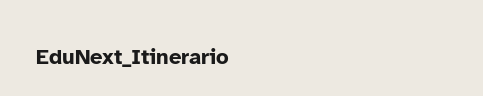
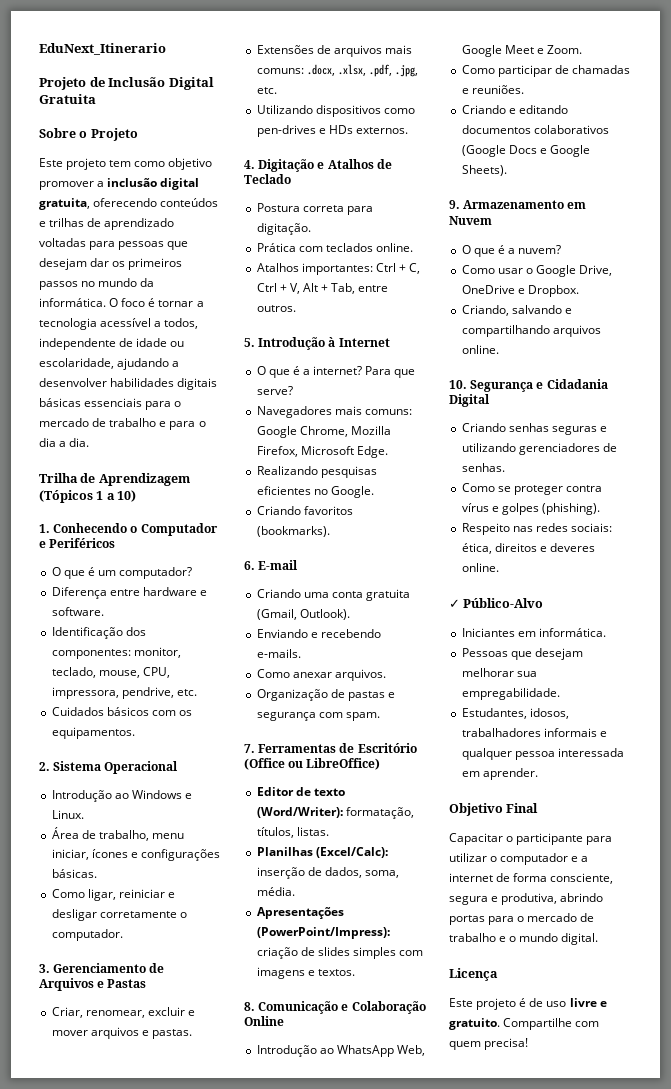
(229, 57) none -> [39,77,214,90] [39,94,96,104] [39,128,138,141] [39,158,213,170] [39,178,200,190] [39,198,219,210] [39,218,175,230] [39,238,189,250] [39,258,183,270] [39,278,155,290] [39,298,204,307] [39,318,199,330] [39,338,185,350] [39,358,180,370] [39,378,218,390] [39,398,182,410] [39,418,206,430] [39,438,90,447] [39,473,190,486] [39,490,137,503] [39,523,218,536] [39,538,116,548] [51,567,193,579] [51,587,207,599] [51,607,104,616] [51,627,146,639] [51,647,181,659] [51,667,170,678] [51,687,197,699] [51,707,192,716] [51,727,135,739] [39,761,179,774] [51,790,192,802] [51,810,84,819] [51,827,184,841] [51,849,220,861] [51,869,97,878] [51,889,175,901] [51,909,187,921] [51,929,123,941] [39,963,165,973] [39,978,147,991] [51,1007,195,1018] [51,1027,192,1039] [256,45,412,57] [256,64,419,77] [256,87,277,94] [256,105,415,117] [256,125,408,137] [244,159,392,172] [244,174,291,184] [256,203,373,215] [256,223,311,235] [256,243,413,252] [256,263,421,275] [256,283,389,294] [256,305,296,312] [244,337,390,350] [256,366,416,378] [256,386,293,395] [256,406,412,418] [256,426,391,438] [256,446,388,458] [256,466,377,478] [256,486,374,498] [256,506,353,515] [256,526,330,537] [244,560,299,570] [256,589,410,601] [256,609,350,620] [256,629,381,638] [256,649,301,658] [256,669,386,681] [256,689,395,701] [256,712,380,721] [244,743,417,753] [244,758,381,770] [256,787,345,796] [256,807,414,819] [256,827,329,838] [256,847,388,858] [256,867,399,879] [256,887,295,896] [256,907,344,919] [256,927,390,939] [256,947,424,959] [256,967,355,979] [244,1001,426,1014] [244,1016,284,1026] [256,1045,425,1057] [461,45,582,57] [461,65,630,77] [461,85,524,94] [461,105,568,114] [461,125,609,134] [461,145,590,157] [461,165,507,176] [449,200,587,209] [449,216,492,225] [461,245,562,257] [461,265,613,277] [461,285,579,297] [461,305,572,316] [461,325,601,337] [461,345,499,354] [449,379,608,392] [449,394,490,407] [461,423,607,435] [461,443,617,455] [461,463,505,472] [461,483,602,495] [461,503,600,515] [461,523,612,535] [461,543,595,554] [461,563,499,572] [449,598,544,608] [461,628,606,637] [461,648,583,660] [461,668,537,677] [461,688,560,700] [461,708,569,719] [461,728,607,737] [461,748,624,760] [461,768,538,780] [449,803,539,816] [449,833,613,845] [449,853,589,865] [449,873,614,884] [449,893,604,905] [449,913,595,925] [449,933,599,945] [449,968,498,981] [449,998,607,1010] [449,1018,600,1030] [449,1038,529,1050] // Projeto de Inclusão Digital Gratuita // Sobre o Projeto // Este projeto tem como objetivo promover a inclusão digital gratuita, oferecendo conteúdos e trilhas de aprendizado voltadas para pessoas que desejam dar os primeiros passos no mundo da informática. O foco é tornar a tecnologia acessível a todos, independente de idade ou escolaridade, ajudando a desenvolver habilidades digitais básicas essenciais para o mercado de trabalho e para o dia a dia. // Trilha de Aprendizagem (Tópicos 1 a 10) // 1. Conhecendo o Computador e Periféricos // O que é um computador? // Diferença entre hardware e software. // Identificação dos componentes: monitor, teclado, mouse, CPU, impressora, pendrive, etc. // Cuidados básicos com os equipamentos. // 2. Sistema Operacional // Introdução ao Windows e Linux. // Área de trabalho, menu iniciar, ícones e configurações básicas. // Como ligar, reiniciar e desligar corretamente o computador. // 3. Gerenciamento de Arquivos e Pastas // Criar, renomear, excluir e mover arquivos e pastas. // Extensões de arquivos mais comuns: .docx, .xlsx, .pdf, .jpg, etc. // Utilizando dispositivos como pen-drives e HDs externos. // 4. Digitação e Atalhos de Teclado // Postura correta para digitação. // Prática com teclados online. // Atalhos importantes: Ctrl + C, Ctrl + V, Alt + Tab, entre outros. // 5. Introdução à Internet // O que é a internet? Para que serve? // Navegadores mais comuns: Google Chrome, Mozilla Firefox, Microsoft Edge. // Realizando pesquisas eficientes no Google. // Criando favoritos (bookmarks). // 6. E-mail // Criando uma conta gratuita (Gmail, Outlook). // Enviando e recebendo e-mails. // Como anexar arquivos. // Organização de pastas e segurança com spam. // 7. Ferramentas de Escritório (Office ou LibreOffice) // Editor de texto (Word/Writer): formatação, títulos, listas. // Planilhas (Excel/Calc): inserção de dados, soma, média. // Apresentações (PowerPoint/Impress): criação de slides simples com imagens e textos. // 8. Comunicação e Colaboração Online // Introdução ao WhatsApp Web, Google Meet e Zoom. // Como participar de chamadas e reuniões. // Criando e editando documentos colaborativos (Google Docs e Google Sheets). // 9. Armazenamento em Nuvem // O que é a nuvem? // Como usar o Google Drive, OneDrive e Dropbox. // Criando, salvando e compartilhando arquivos online. // 10. Segurança e Cidadania Digital // Criando senhas seguras e utilizando gerenciadores de senhas. // Como se proteger contra vírus e golpes (phishing). // Respeito nas redes sociais: ética, direitos e deveres online. // ✓ Público-Alvo // Iniciantes em informática. // Pessoas que desejam melhorar sua empregabilidade. // Estudantes, idosos, trabalhadores informais e qualquer pessoa interessada em aprender. // Objetivo Final // Capacitar o participante para utilizar o computador e a internet de forma consciente, segura e produtiva, abrindo portas para o mercado de trabalho e o mundo digital. // Licença // Este projeto é de uso livre e gratuito. Compartilhe com quem precisa!

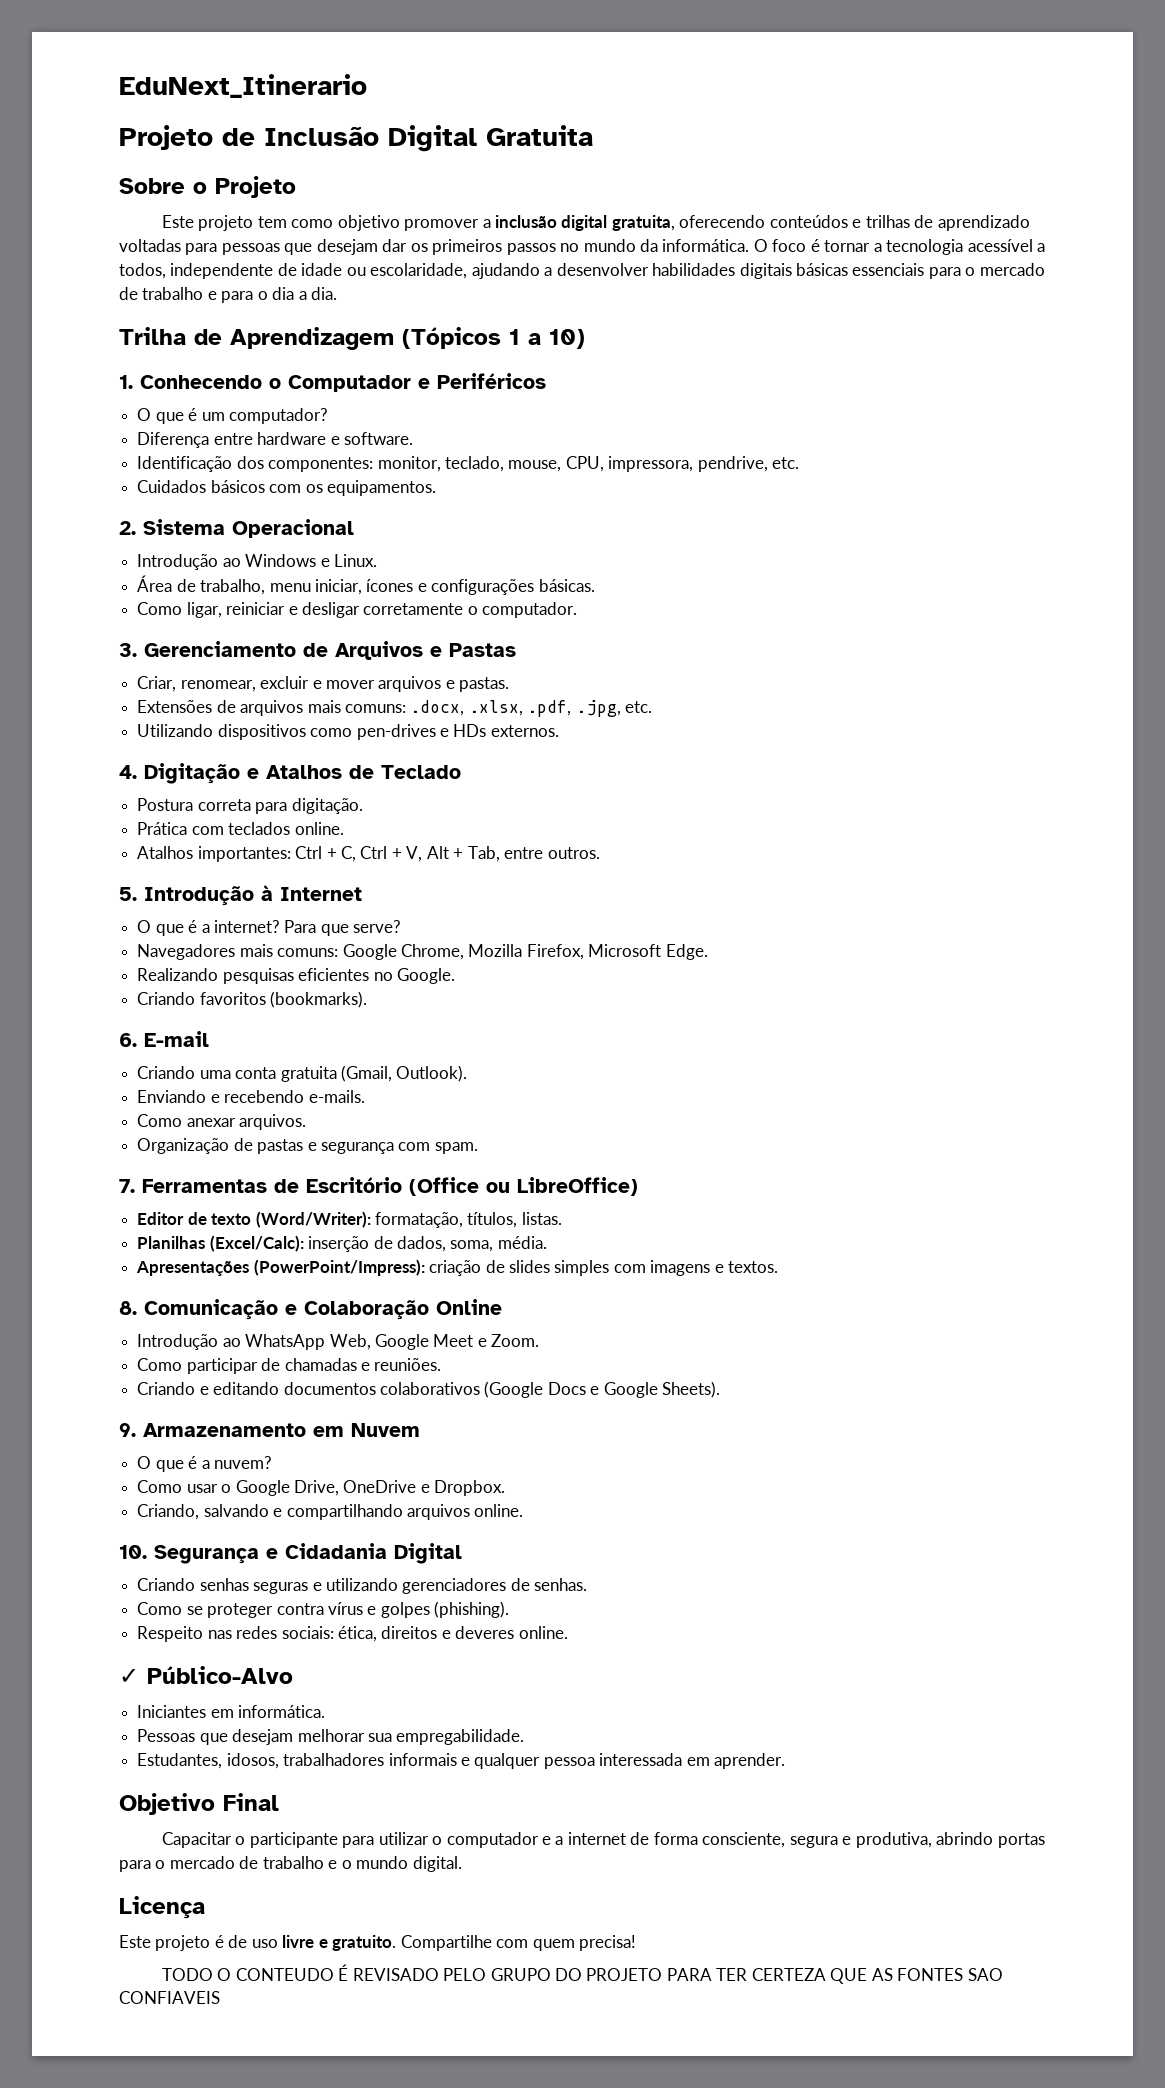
(529, 1044) none -> [161,1964,1003,1984] [119,1991,220,2004] // TODO O CONTEUDO É REVISADO PELO GRUPO DO PROJETO PARA TER CERTEZA QUE AS FONTES SAO CONFIAVEIS

